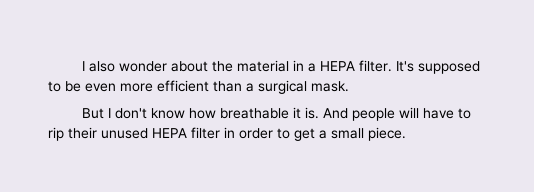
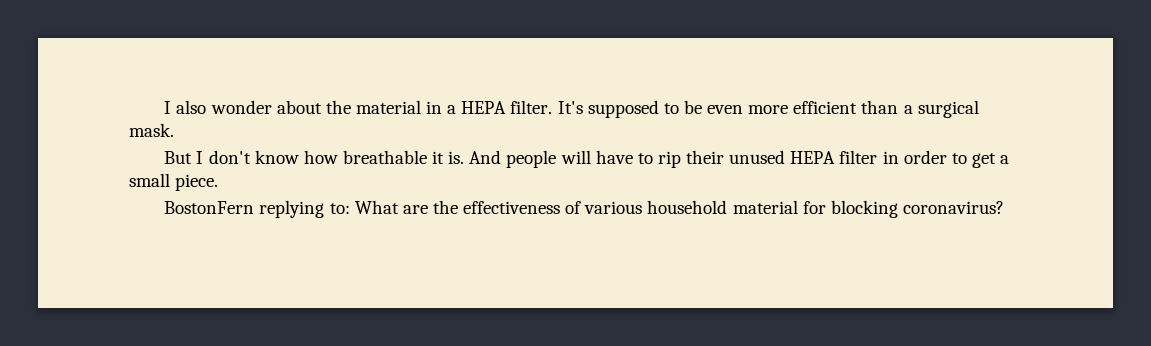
(406, 134) none -> [164,200,1004,218] // BostonFern replying to: What are the effectiveness of various household material for blocking coronavirus?

